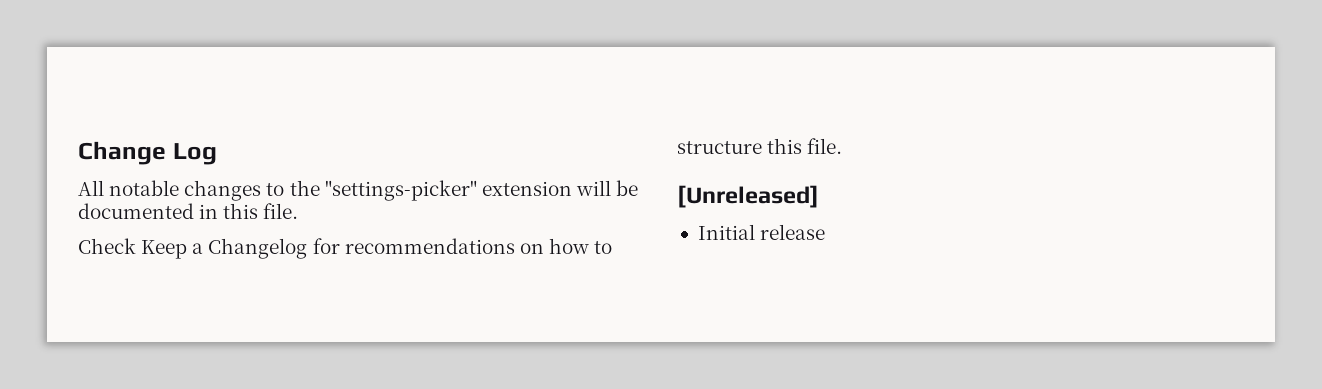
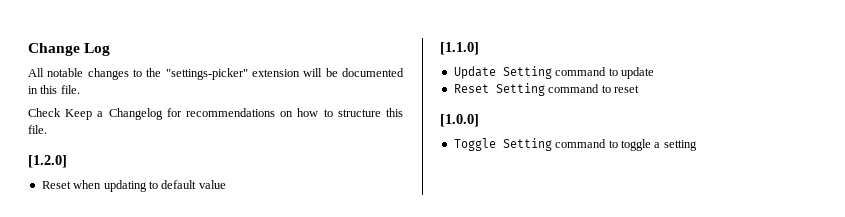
[677,185,819,208] [697,224,826,240] [Unreleased] // Initial release -> [28,155,67,168] [41,180,226,192] [440,42,479,55] [453,66,654,79] [453,83,639,96] [440,114,479,127] [453,138,697,151] [1.2.0] // Reset when updating to default value // [1.1.0] // Update Setting command to update // Reset Setting command to reset // [1.0.0] // Toggle Setting command to toggle a setting

